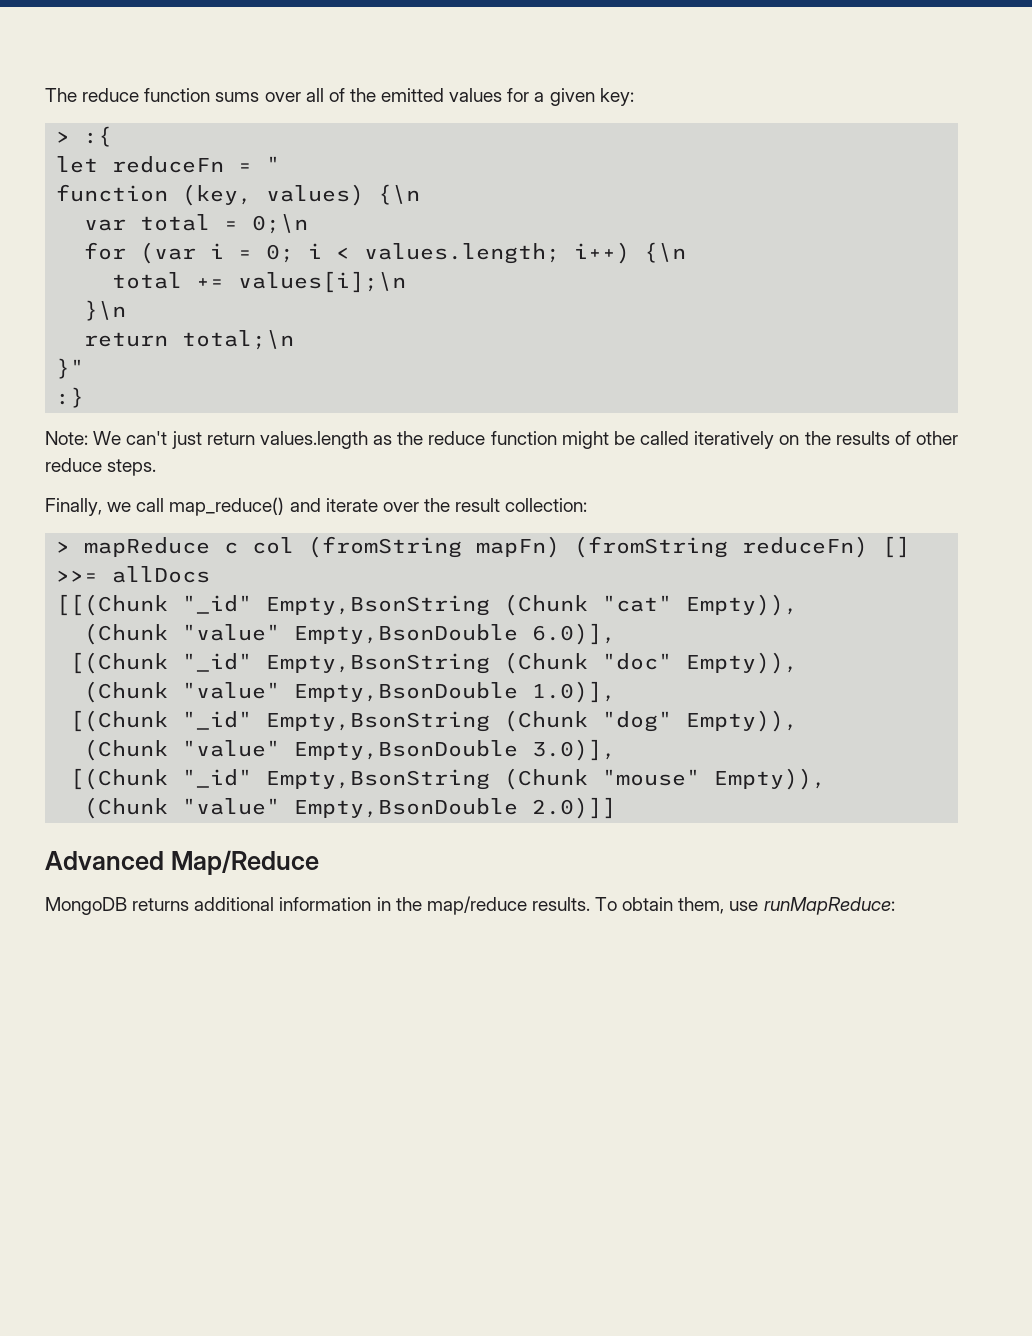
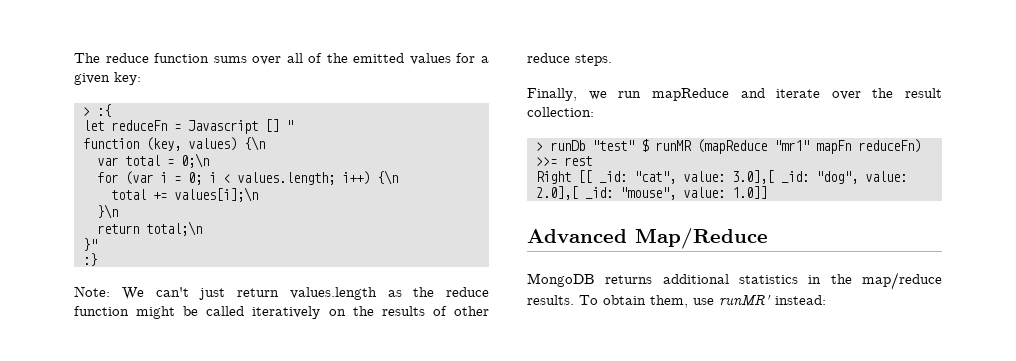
(253, 167) none -> [188,119,279,134] Javascript []
[136,497,285,516] call map_reduce() -> [618,88,729,101] run mapReduce
[84,536,911,558] [56,566,211,583] [56,594,799,616] [84,623,617,645] [70,652,799,674] [84,681,617,703] [70,710,799,732] [84,739,617,761] [70,768,827,790] [84,797,617,819] mapReduce c col (fromString mapFn) (fromString reduceFn) [] >>= allDocs // [[(Chunk "_id" Empty,BsonString (Chunk "cat" Empty)), // (Chunk "value" Empty,BsonDouble 6.0)], // [(Chunk "_id" Empty,BsonString (Chunk "doc" Empty)), // (Chunk "value" Empty,BsonDouble 1.0)], // [(Chunk "_id" Empty,BsonString (Chunk "dog" Empty)), // (Chunk "value" Empty,BsonDouble 3.0)], // [(Chunk "_id" Empty,BsonString (Chunk "mouse" Empty)), // (Chunk "value" Empty,BsonDouble 2.0)]] -> [550,139,921,154] [536,156,592,166] [536,170,907,184] [536,186,767,200] runDb "test" $ runMR (mapReduce "mr1" mapFn reduceFn) >>= rest // Right [[ _id: "cat", value: 3.0],[ _id: "dog", value: 2.0],[ _id: "mouse", value: 1.0]]
[279,897,372,911] information -> [739,275,798,284] statistics
[763,897,895,915] runMapReduce: -> [719,295,826,306] runMR' instead:

